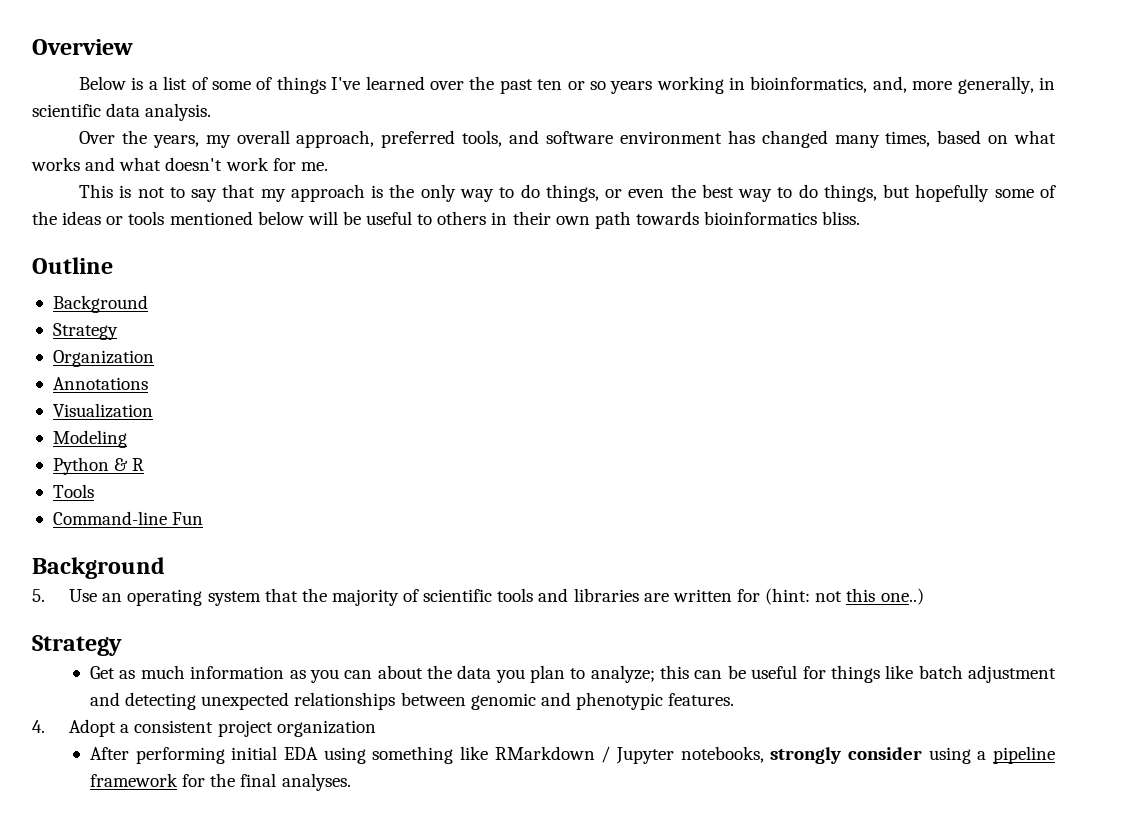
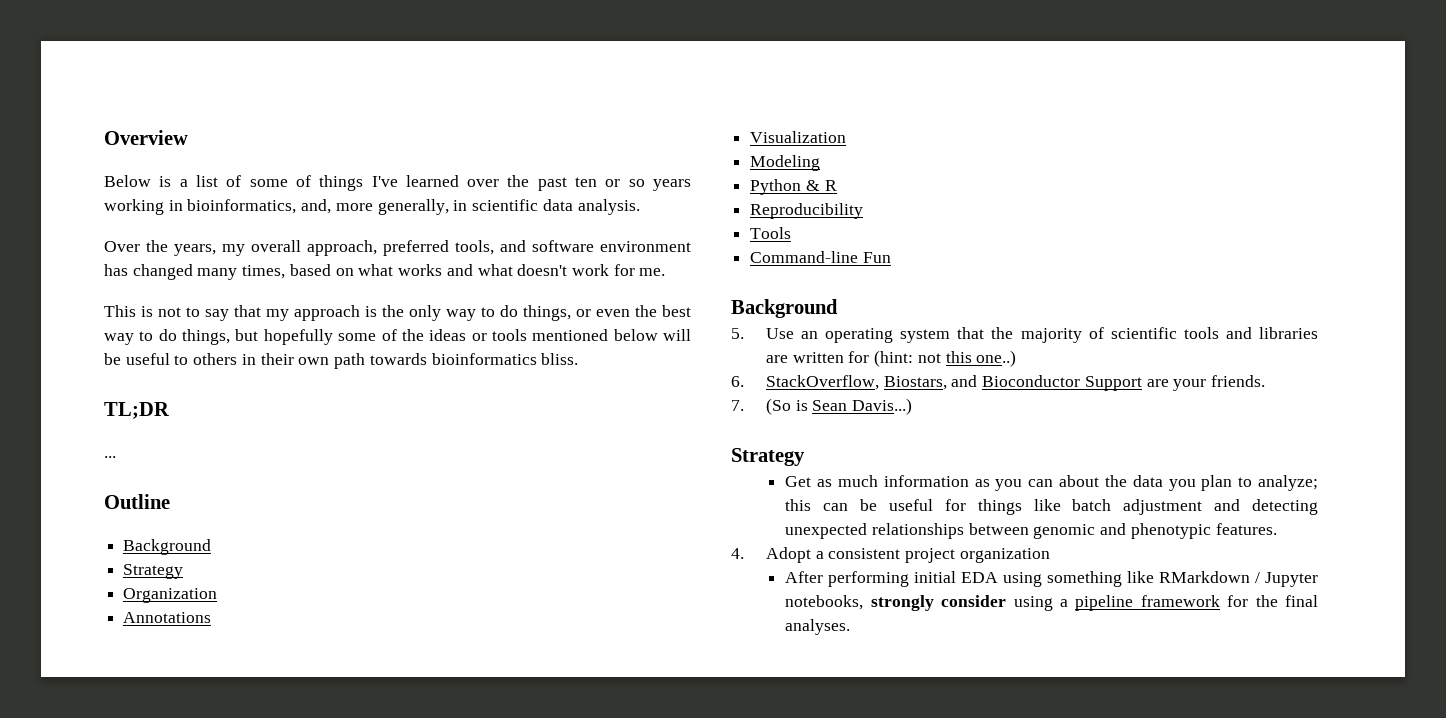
(861, 218) none -> [104,402,169,419] [104,456,116,458] // TL;DR // ...
(145, 464) none -> [750,203,864,219] // Reproducibility
(924, 596) none -> [731,375,1266,391] [731,398,913,415] // 6. StackOverflow, Biostars, and Bioconductor Support are your friends. // 7. (So is Sean Davis...)

